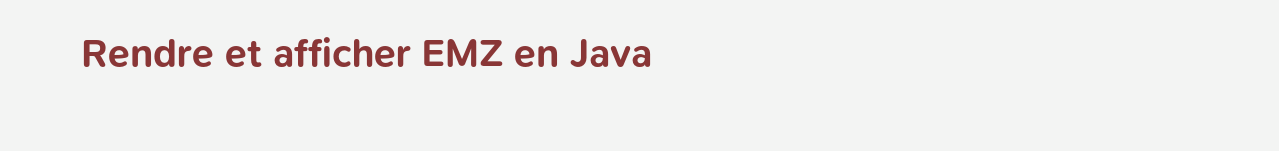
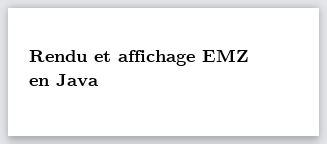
[81,37,411,68] Rendre et afficher -> [29,50,195,66] Rendu et affichage

